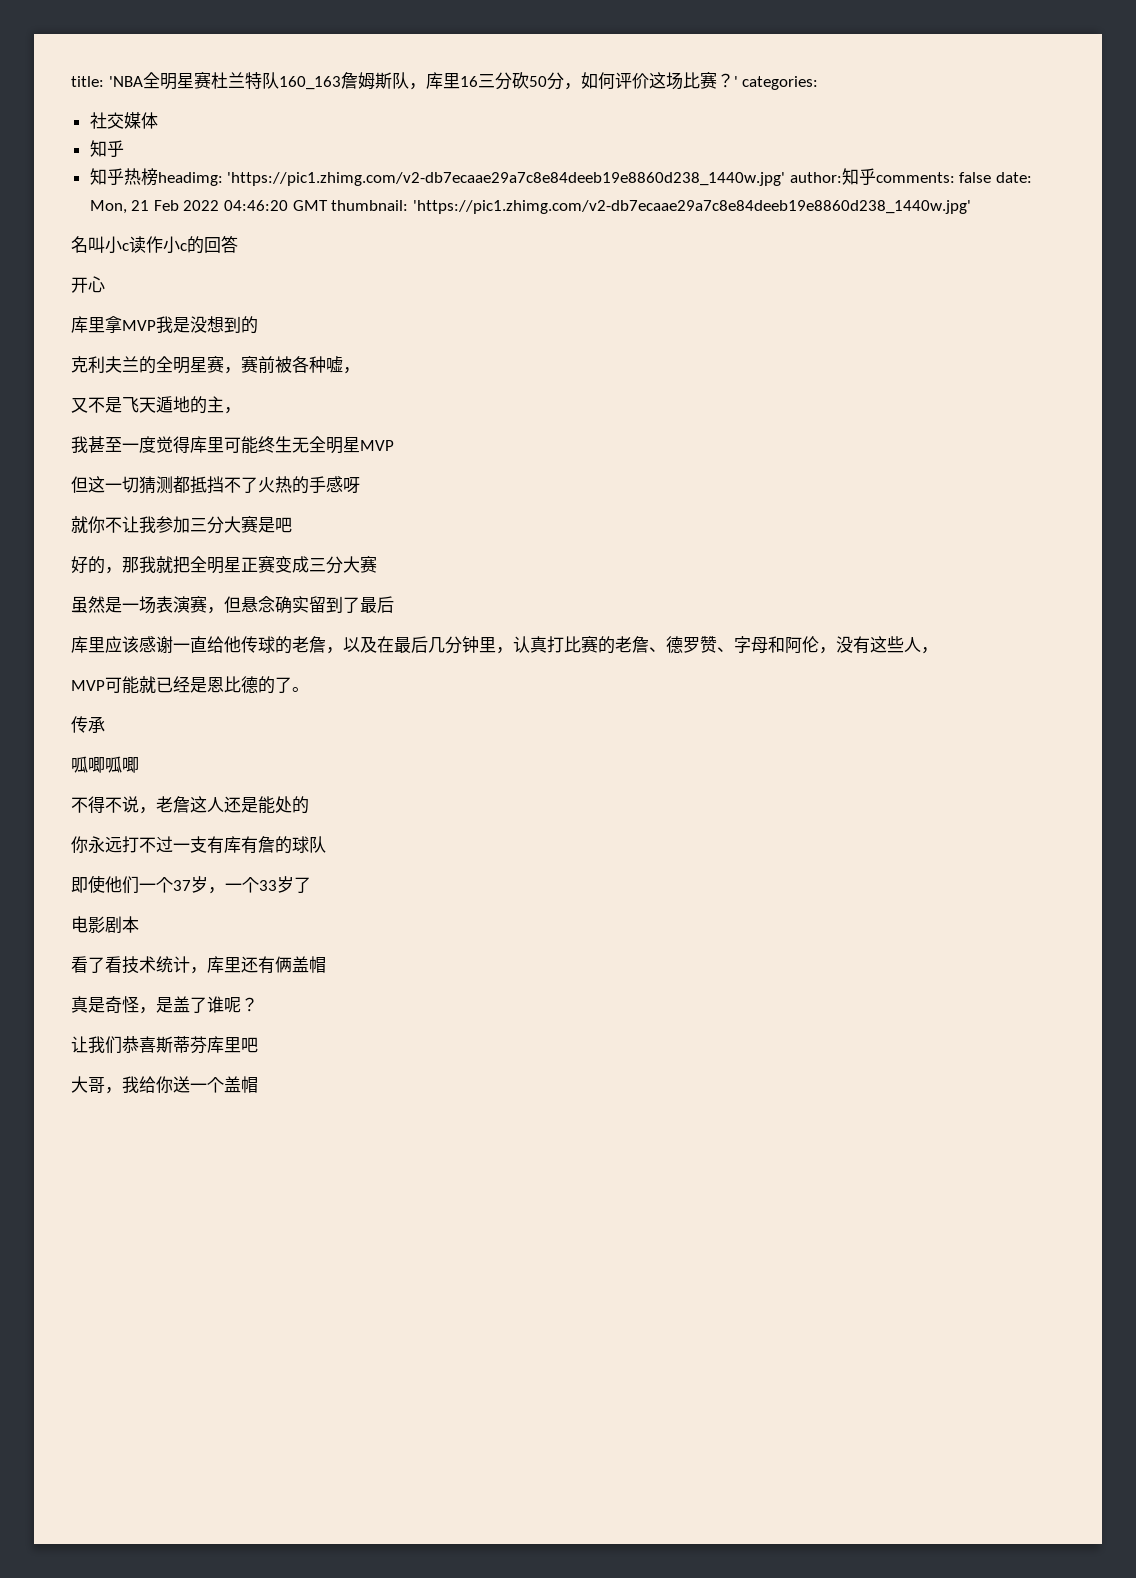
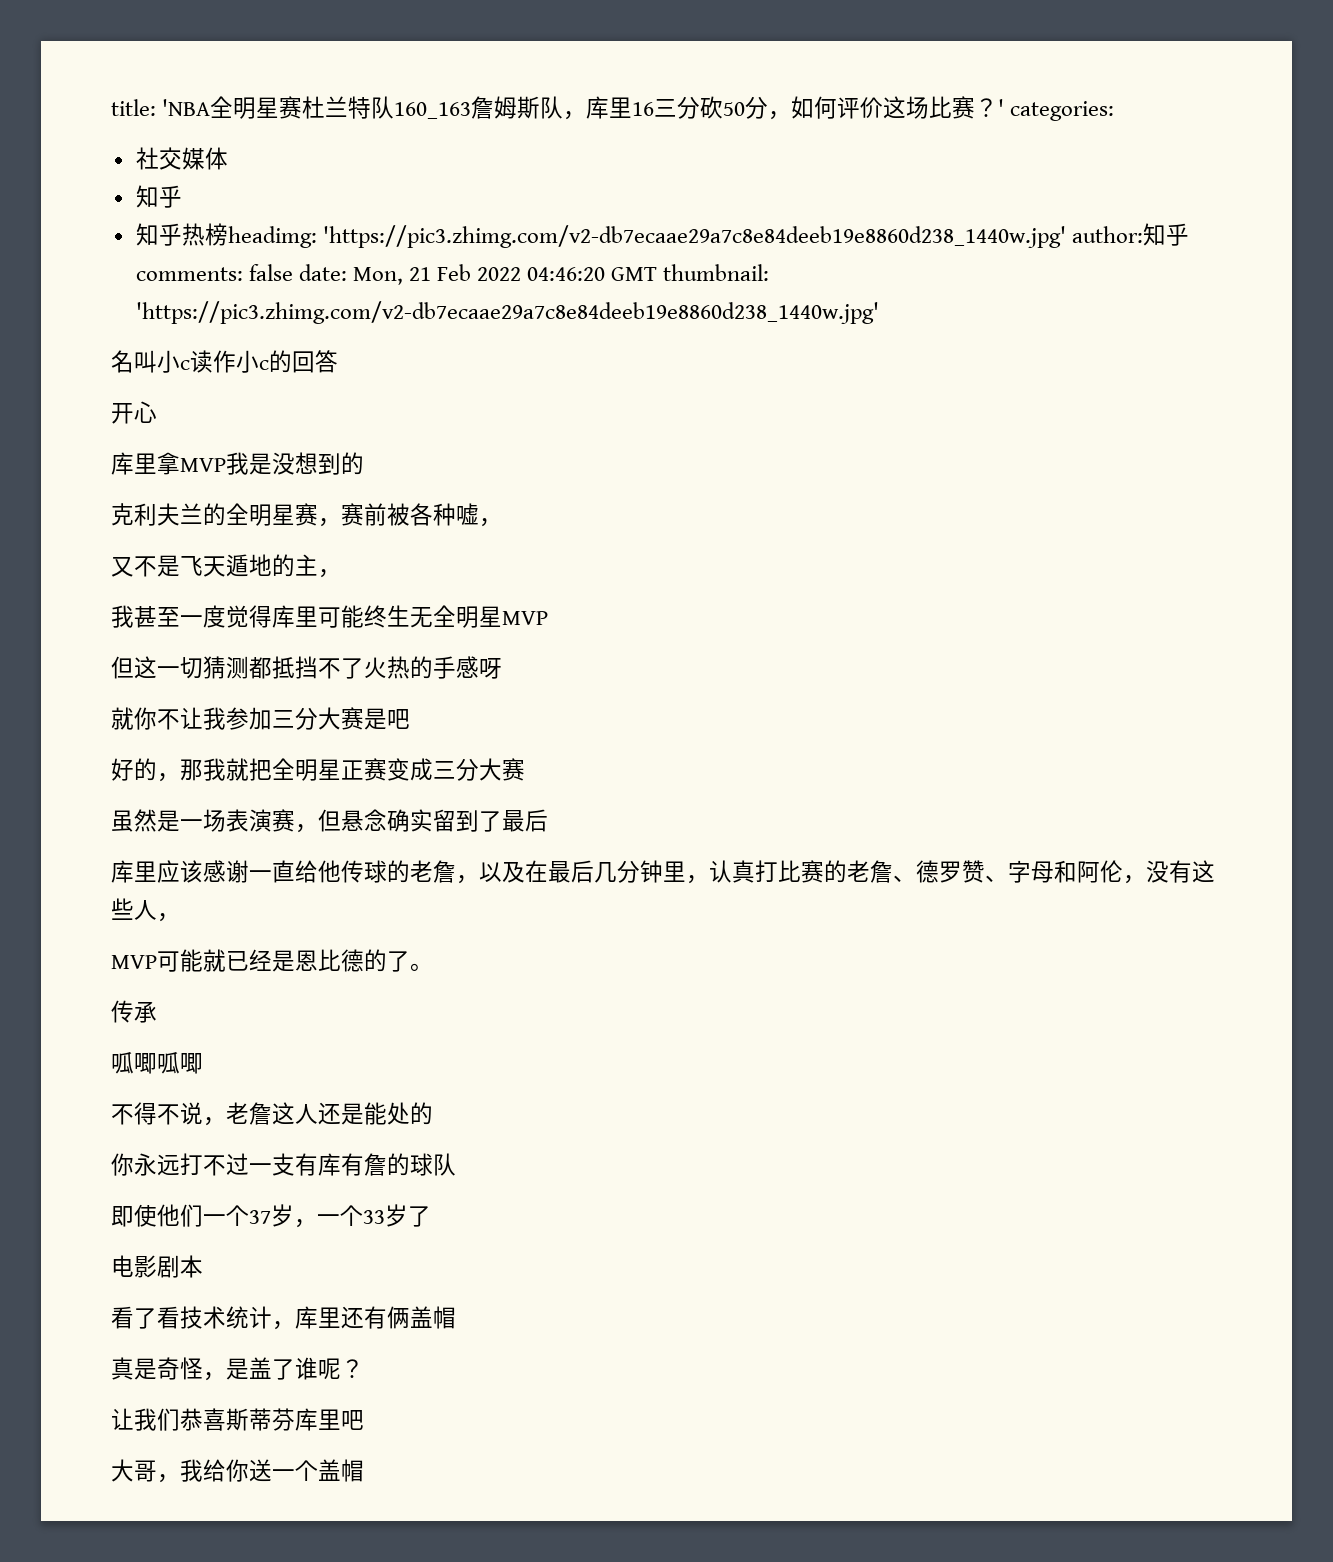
[227,172,786,186] 'https://pic1.zhimg.com/v2-db7ecaae29a7c8e84deeb19e8860d238_1440w.jpg' -> [322,225,1066,248] 'https://pic3.zhimg.com/v2-db7ecaae29a7c8e84deeb19e8860d238_1440w.jpg'
[412,200,971,214] 'https://pic1.zhimg.com/v2-db7ecaae29a7c8e84deeb19e8860d238_1440w.jpg' -> [135,301,879,324] 'https://pic3.zhimg.com/v2-db7ecaae29a7c8e84deeb19e8860d238_1440w.jpg'

